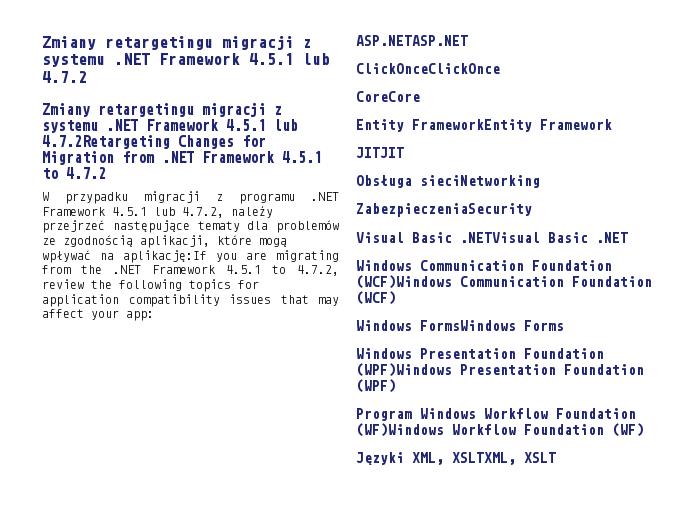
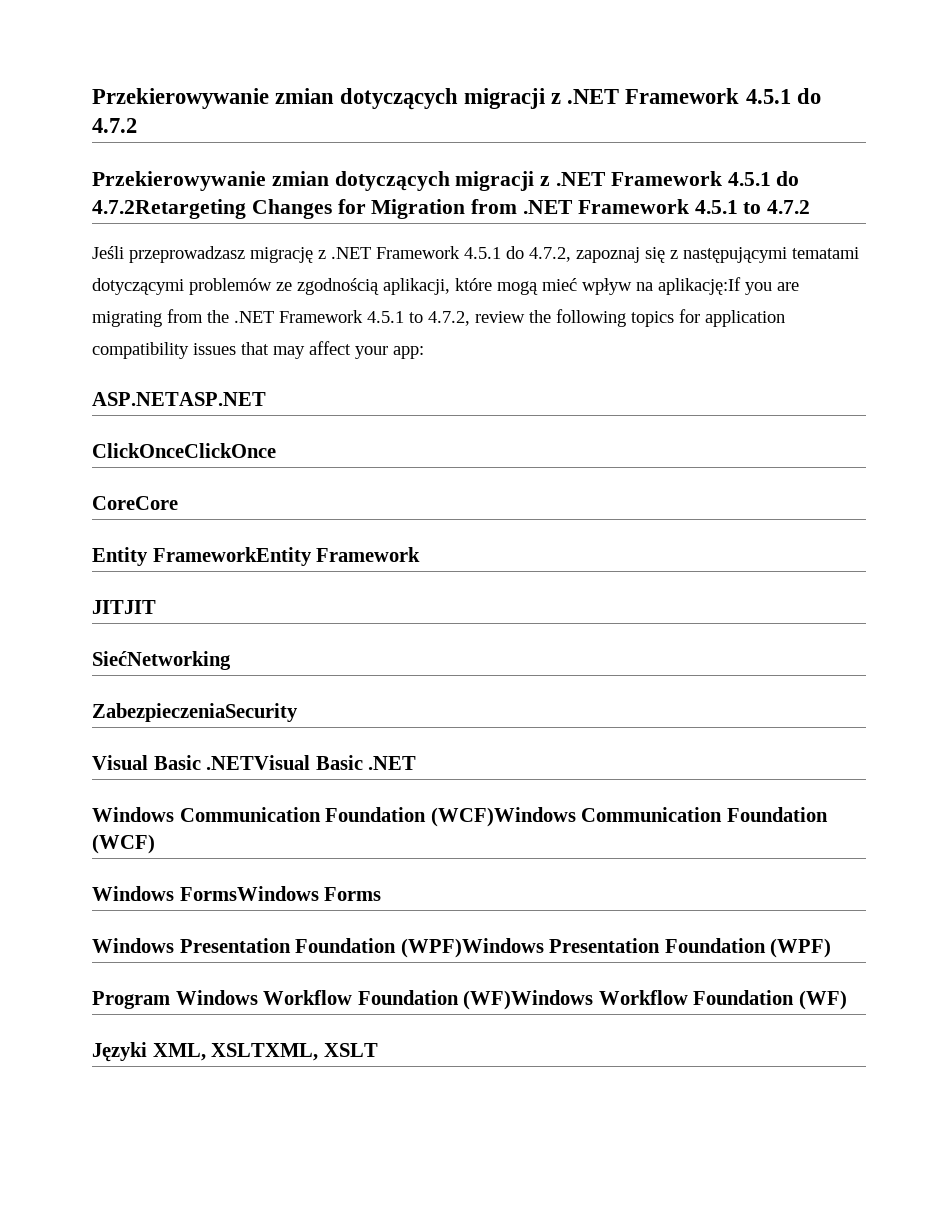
[42,35,312,50] [42,53,330,67] [42,71,87,83] [42,102,282,117] [42,119,298,133] Zmiany retargetingu migracji z systemu .NET Framework 4.5.1 lub 4.7.2 // Zmiany retargetingu migracji z systemu .NET Framework 4.5.1 lub -> [92,88,821,110] [92,118,137,133] [92,171,800,191] Przekierowywanie zmian dotyczących migracji z .NET Framework 4.5.1 do 4.7.2 // Przekierowywanie zmian dotyczących migracji z .NET Framework 4.5.1 do
[42,191,339,204] [42,206,273,218] [42,220,269,233] W przypadku migracji z programu .NET Framework 4.5.1 lub 4.7.2, należy przejrzeć następujące tematy dla -> [92,246,859,263] [92,278,184,295] Jeśli przeprowadzasz migrację z .NET Framework 4.5.1 do 4.7.2, zapoznaj się z następującymi tematami dotyczącymi
[42,250,91,263] wpływać -> [542,278,632,295] mieć wpływ
[356,175,540,188] Obsługa sieciNetworking -> [92,651,231,670] SiećNetworking

